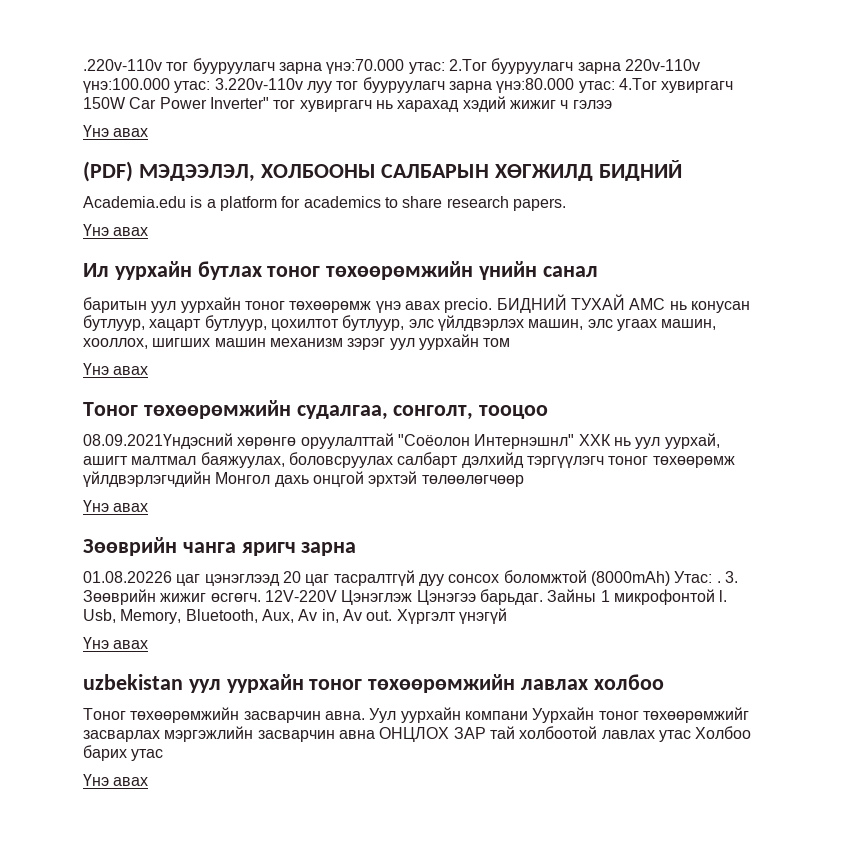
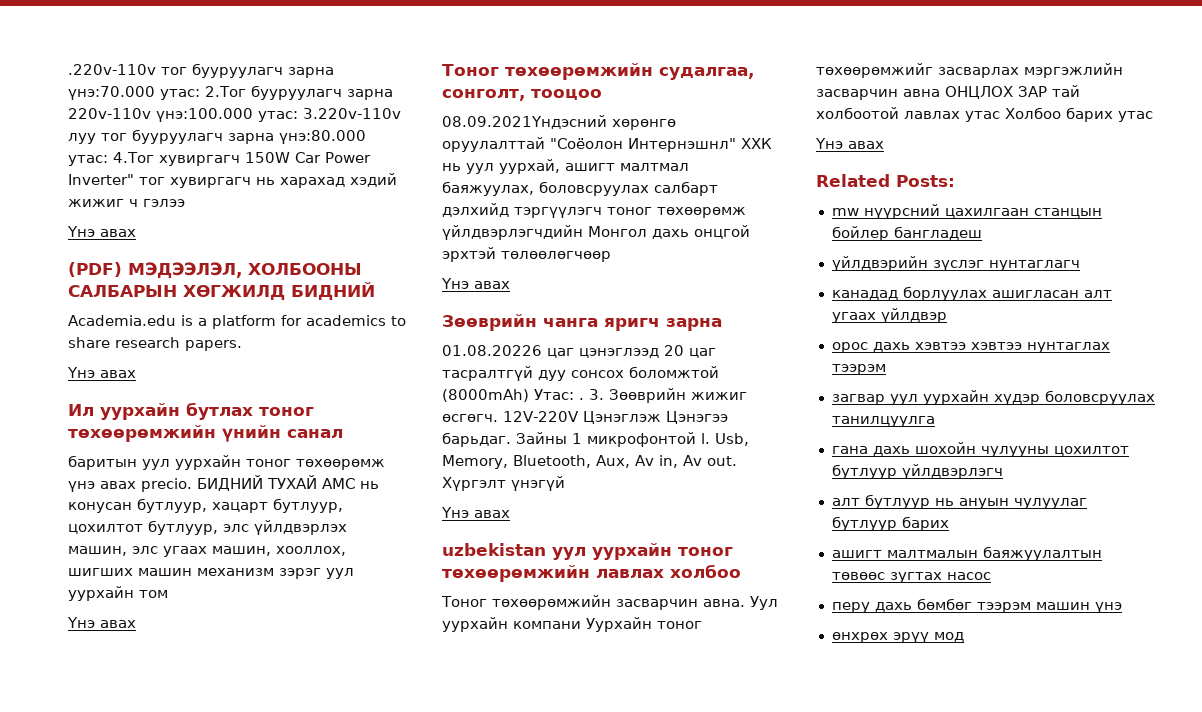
(149, 781) none -> [816,174,955,187] [831,204,1102,219] [831,226,982,241] [831,256,1080,271] [831,286,1112,301] [831,308,947,323] [831,342,1110,353] [831,364,886,375] [831,390,1155,405] [831,416,935,427] [831,442,1129,457] [831,464,1003,479] [831,494,1087,509] [831,516,949,531] [831,546,1102,561] [831,572,991,583] [831,598,1122,613] [831,632,964,643] // Related Posts: // mw нүүрсний цахилгаан станцын бойлер бангладеш // үйлдвэрийн зүслэг нунтаглагч // канадад борлуулах ашигласан алт угаах үйлдвэр // орос дахь хэвтээ хэвтээ нунтаглах тээрэм // загвар уул уурхайн хүдэр боловсруулах танилцуулга // гана дахь шохойн чулууны цохилтот бутлуур үйлдвэрлэгч // алт бутлуур нь ануын чулуулаг бутлуур барих // ашигт малтмалын баяжуулалтын төвөөс зугтах насос // перу дахь бөмбөг тээрэм машин үнэ // өнхрөх эрүү мод

